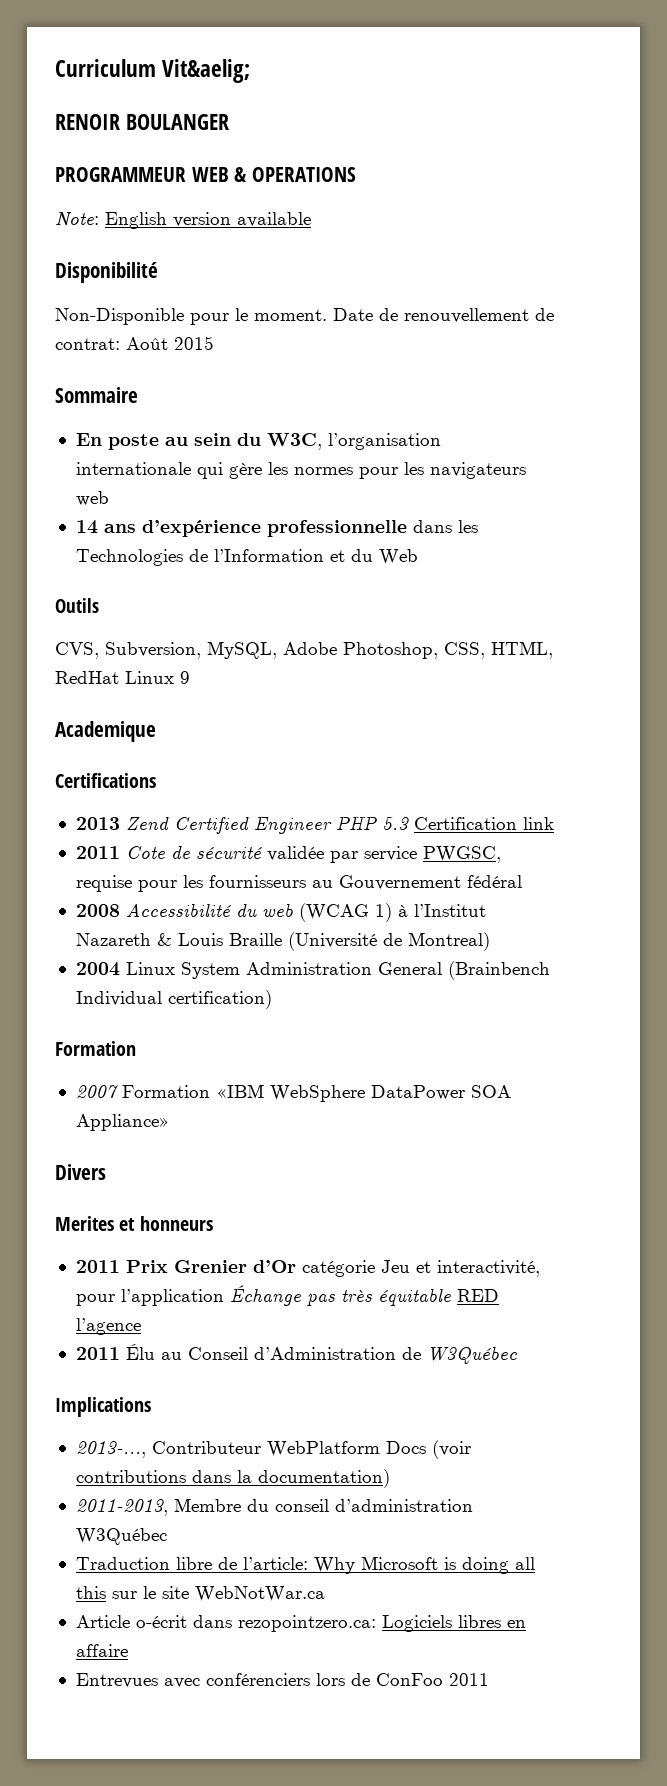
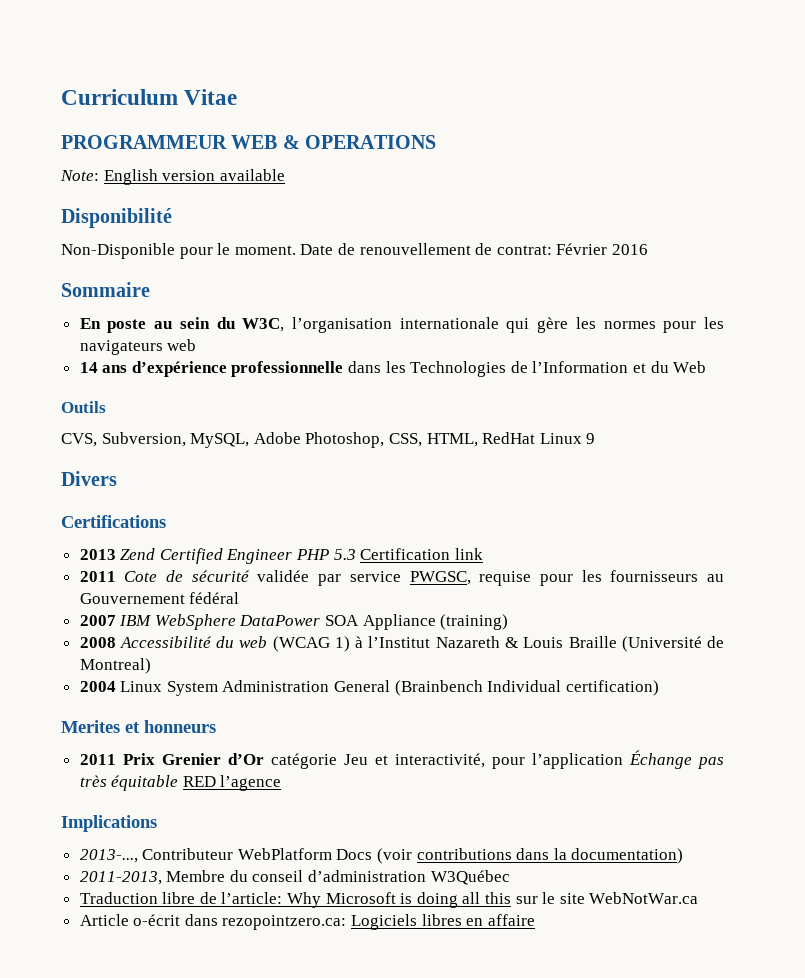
[162,59,251,83] [55,114,229,130] Vit&aelig; // RENOIR BOULANGER -> [184,89,238,105] Vitae
[126,336,214,350] Août 2015 -> [556,243,648,255] Février 2016
[55,721,156,742] Academique -> [61,471,117,486] Divers
(522, 881) none -> [79,614,509,630] // 2007 IBM WebSphere DataPower SOA Appliance (training)
[55,1041,136,1056] [75,1084,511,1102] [75,1114,170,1131] [55,1164,106,1180] // Formation // 2007 Formation «IBM WebSphere DataPower SOA Appliance» // Divers -> (659, 688) none
[75,1344,517,1364] // 2011 Élu au Conseil d’Administration de W3Québec -> (282, 783) none
[75,1673,489,1688] // Entrevues avec conférenciers lors de ConFoo 2011 -> (535, 920) none

